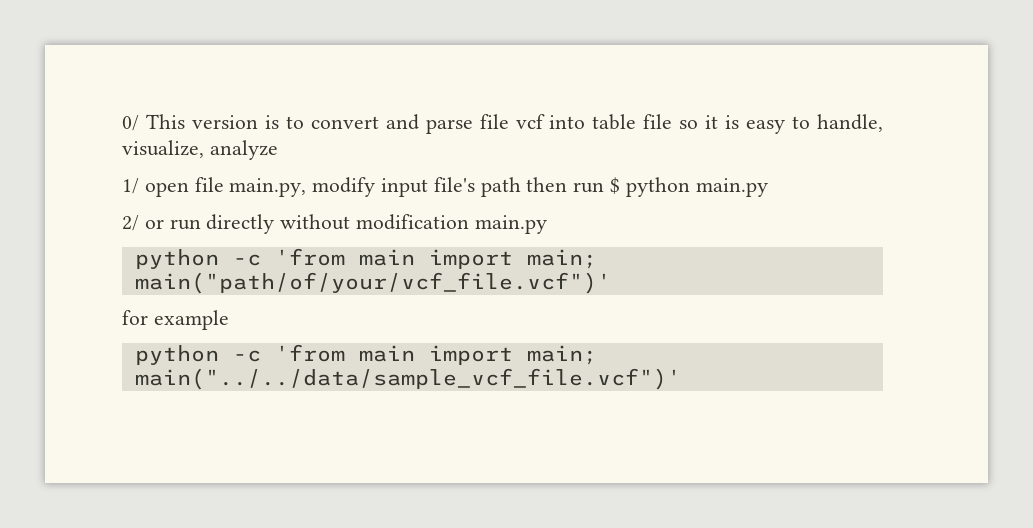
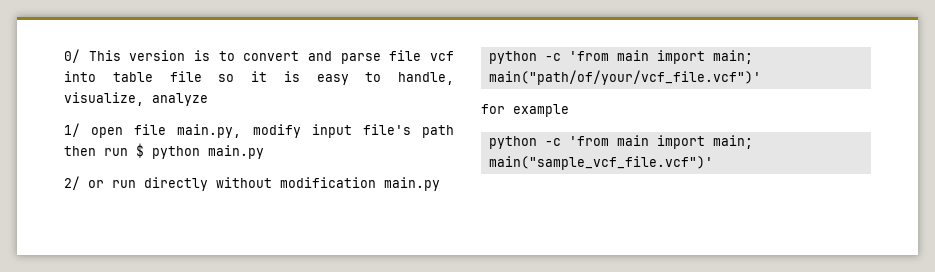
[134,368,681,390] main("../../data/sample_vcf_file.vcf")' -> [488,156,713,170] main("sample_vcf_file.vcf")'

